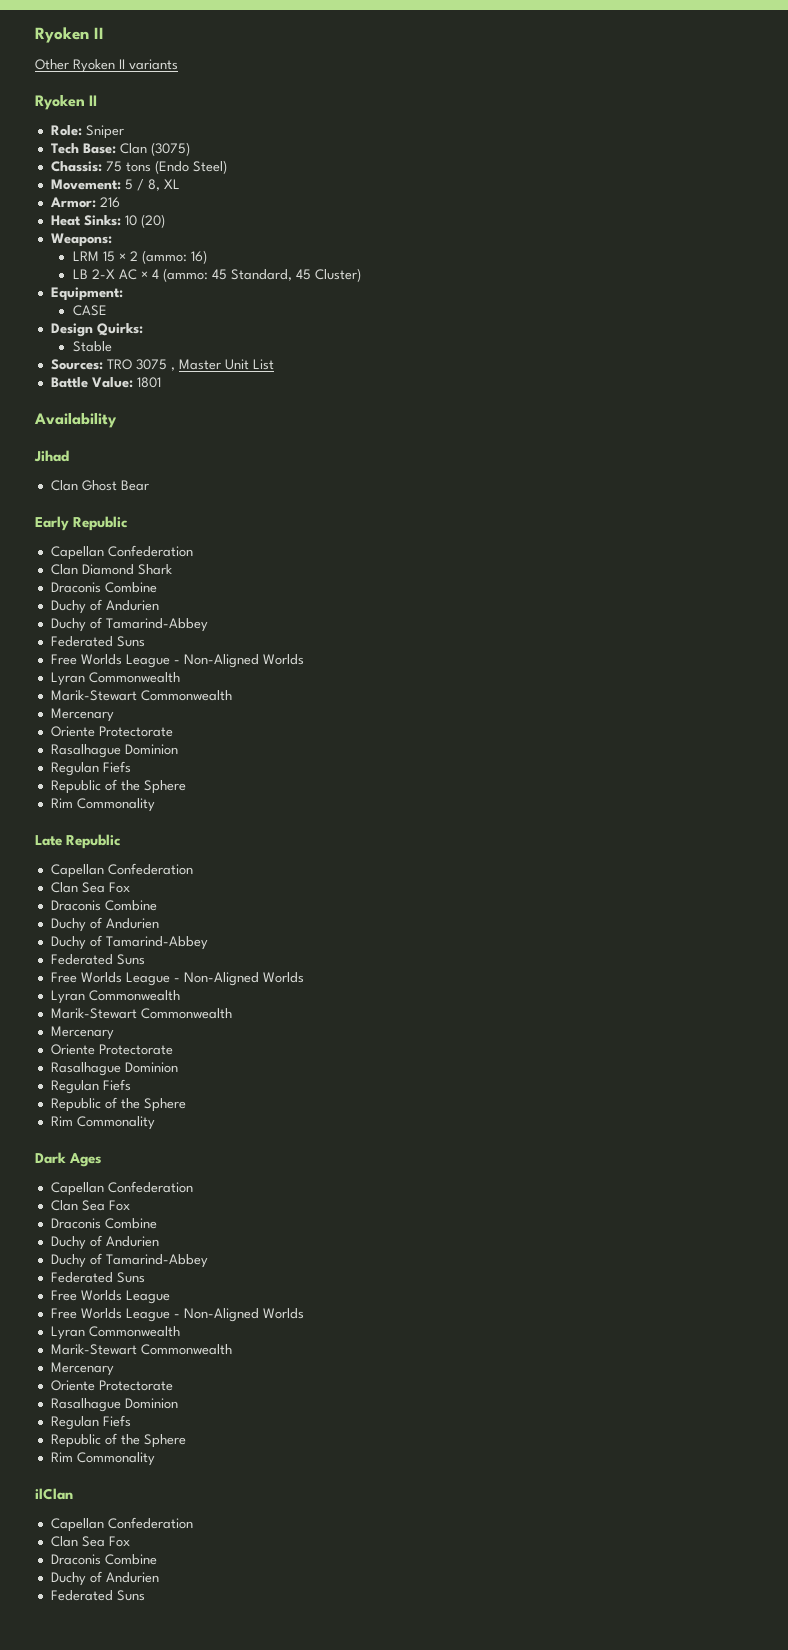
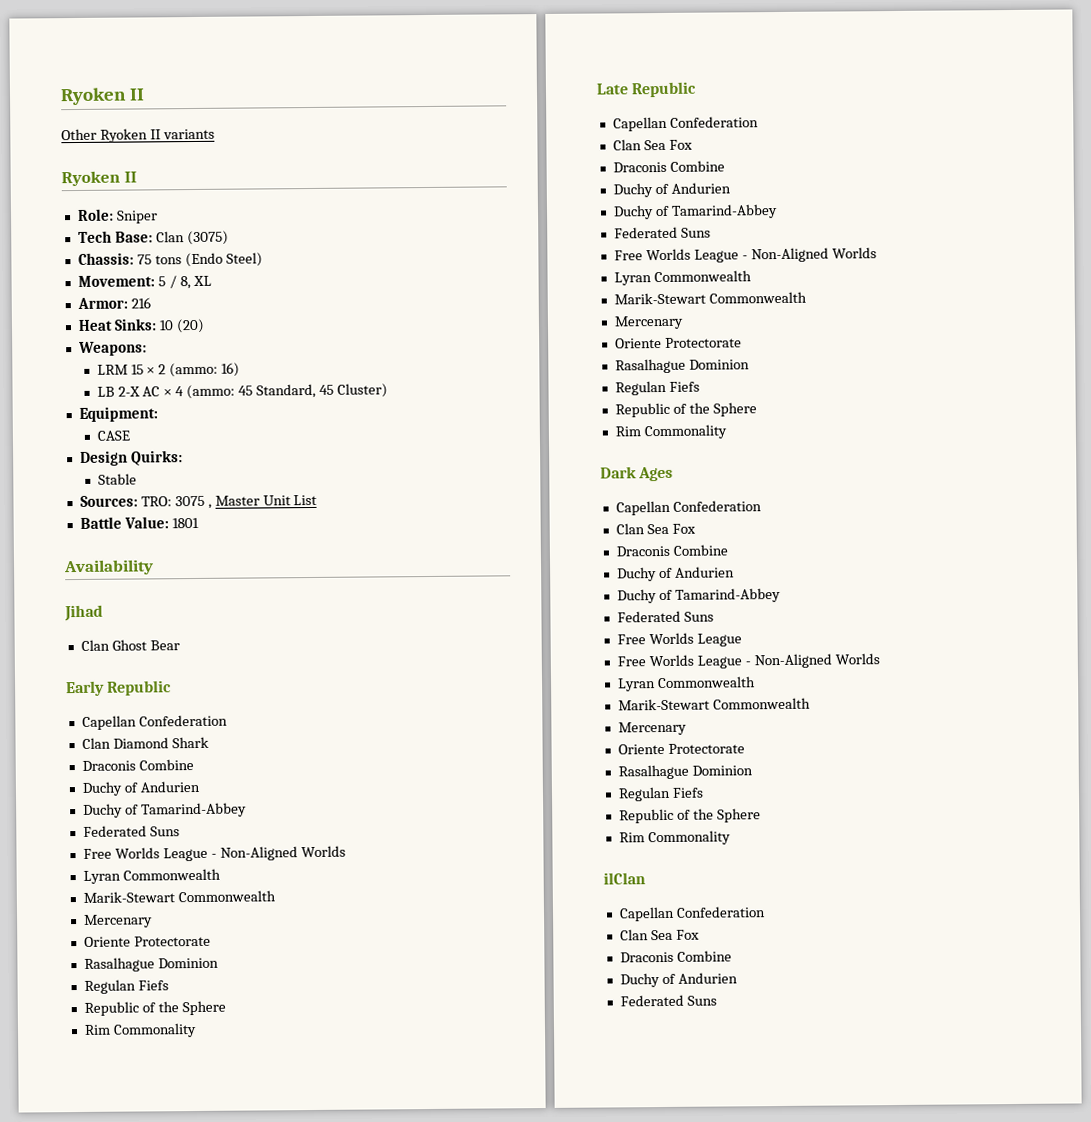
[106,359,132,370] TRO -> [140,496,172,507] TRO:

